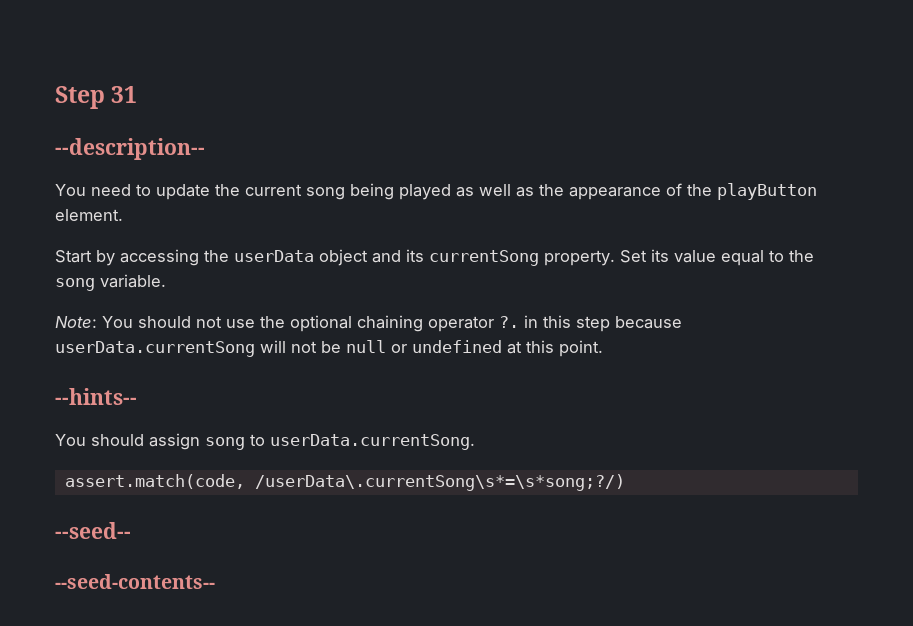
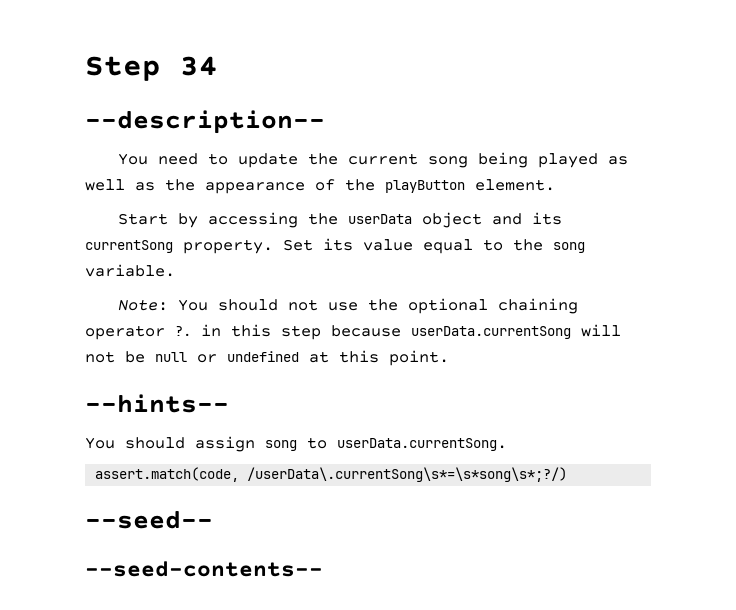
[111,86,138,103] 31 -> [180,56,218,76] 34
[254,474,625,491] /userData\.currentSong\s*=\s*song;?/) -> [247,467,568,482] /userData\.currentSong\s*=\s*song\s*;?/)

